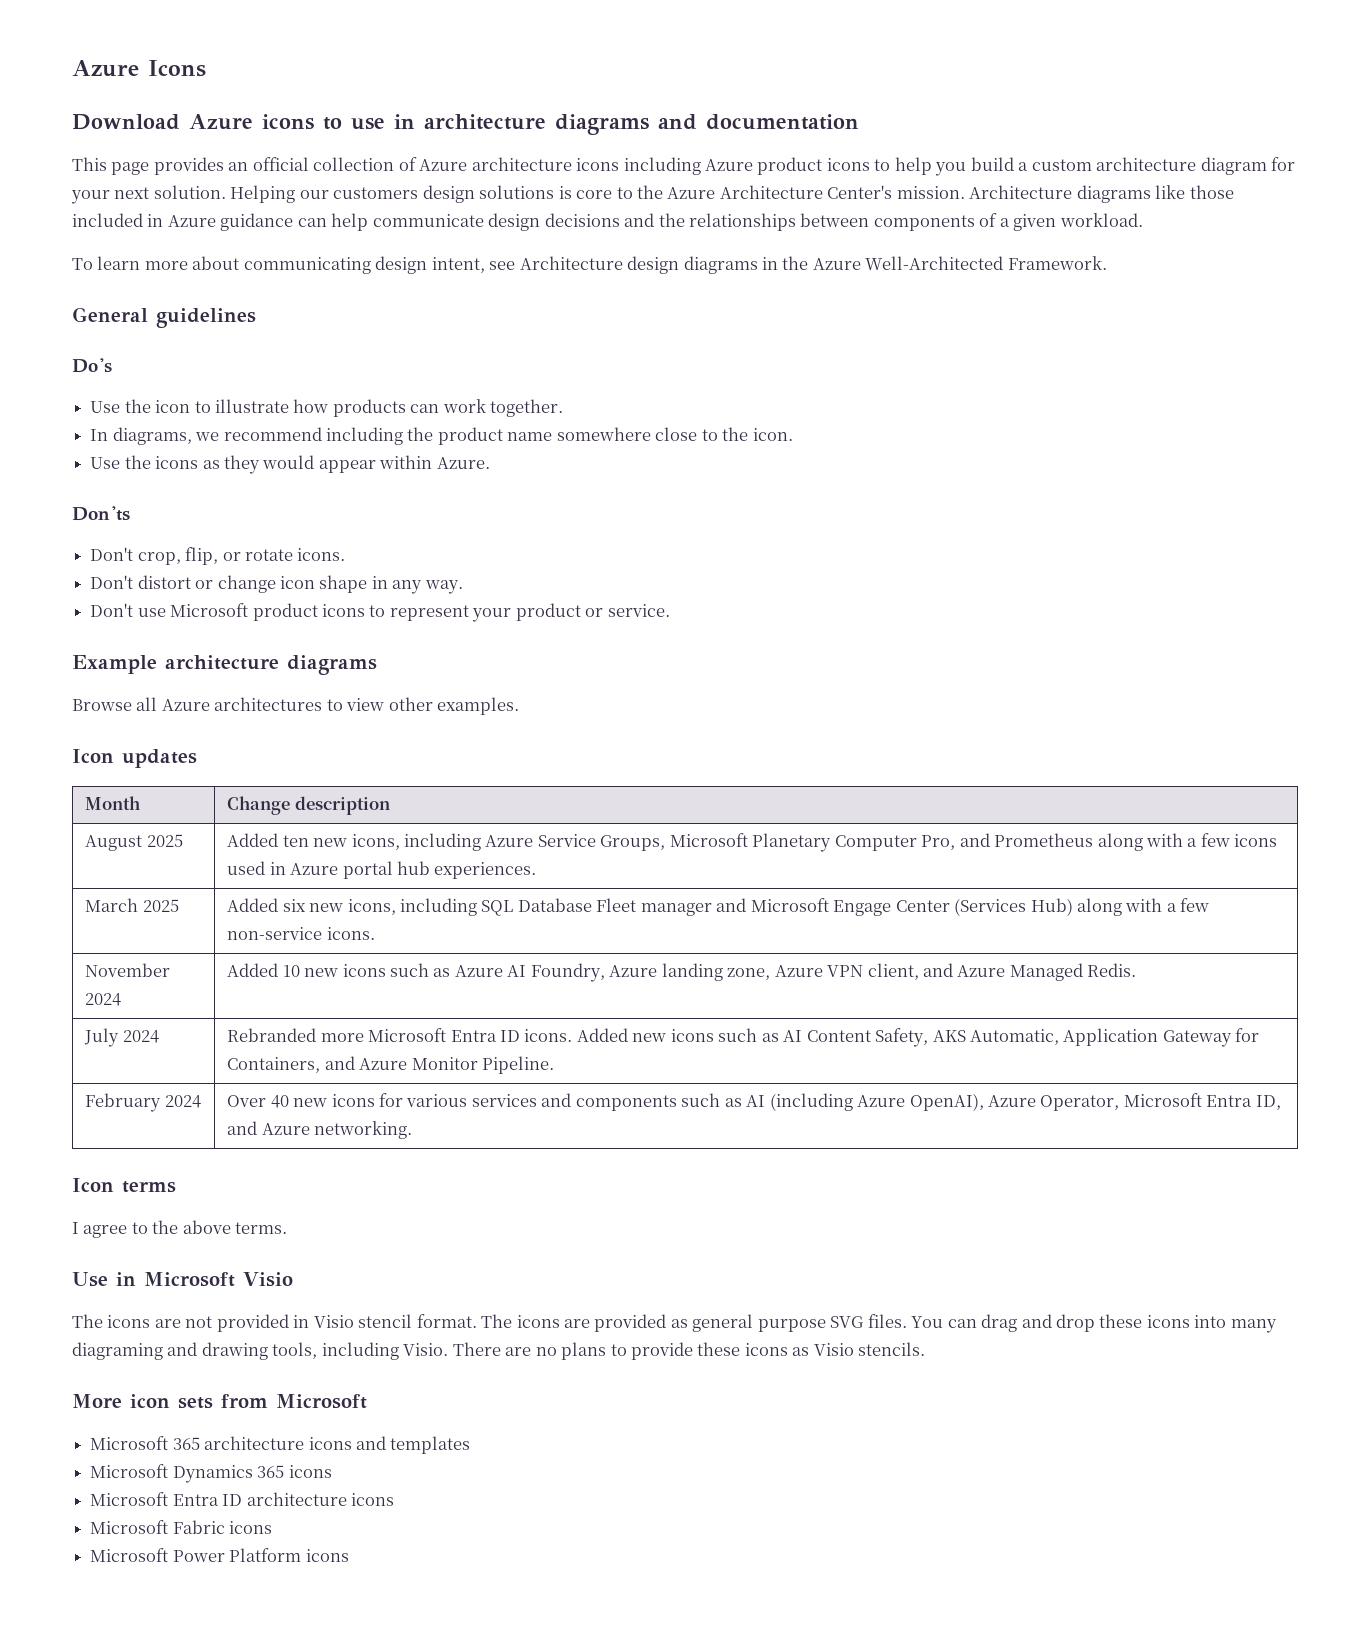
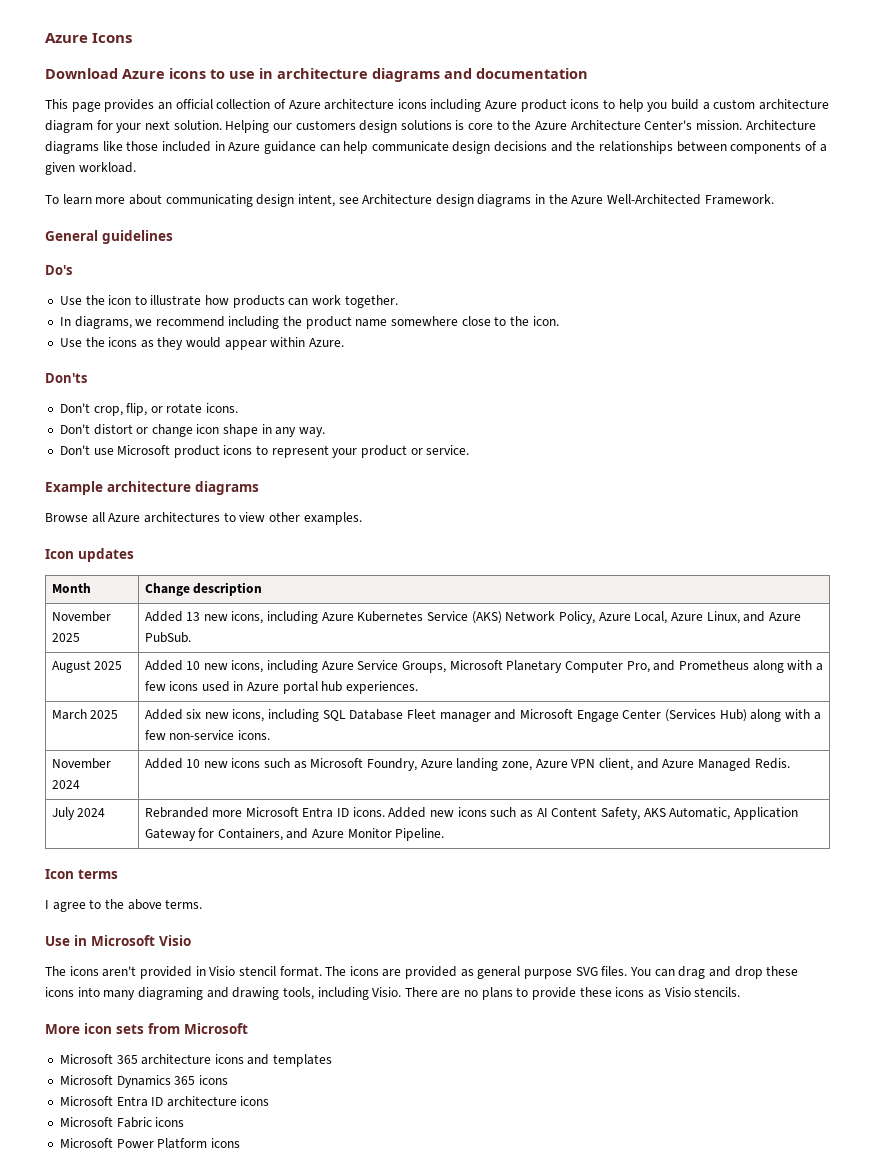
(390, 805) none -> [51,611,111,622] [51,633,80,642] [144,611,801,624] [144,632,191,643] // November 2025 | Added 13 new icons, including Azure Kubernetes Service (AKS) Network Policy, Azure Local, Azure Linux, and Azure PubSub.
[282,835,309,847] ten -> [186,661,201,670] 10
[454,965,527,977] Azure AI -> [310,758,364,768] Microsoft
[85,1093,201,1112] [227,1093,1281,1111] [227,1121,413,1139] // February 2024 | Over 40 new icons for various services and components such as AI (including Azure OpenAI), Azure Operator, Microsoft Entra ID, and Azure networking. -> (445, 834) none
[154,1316,213,1328] are not -> [102,966,137,977] aren't

